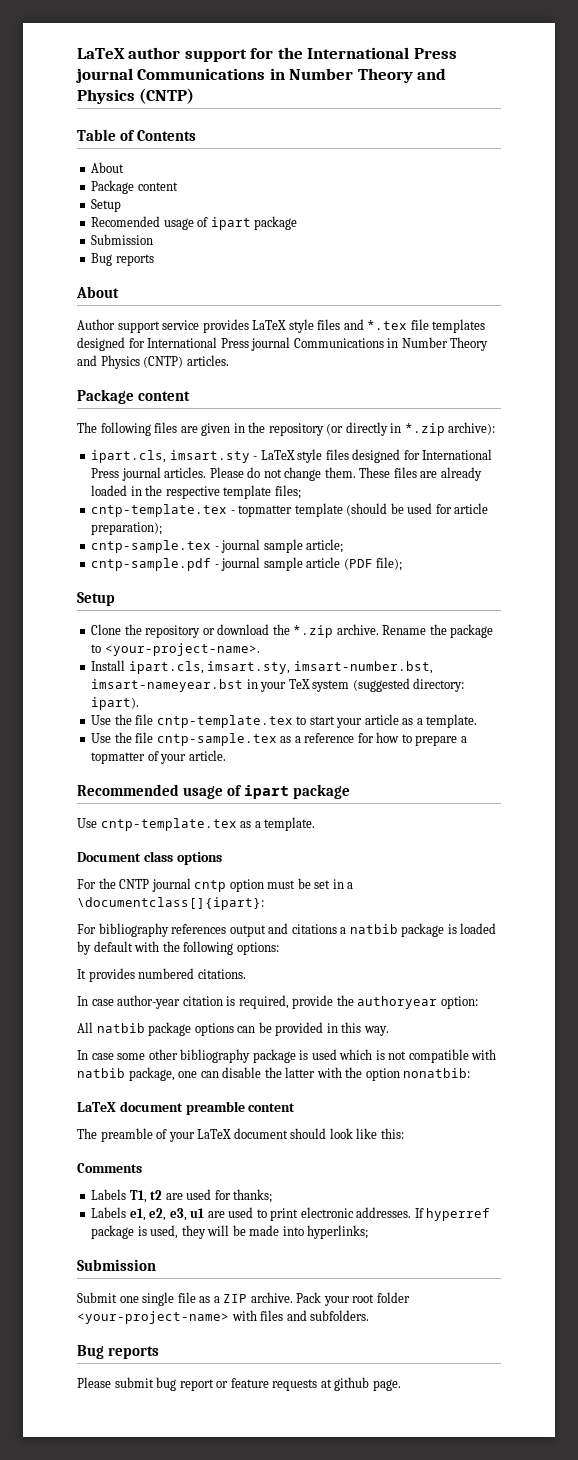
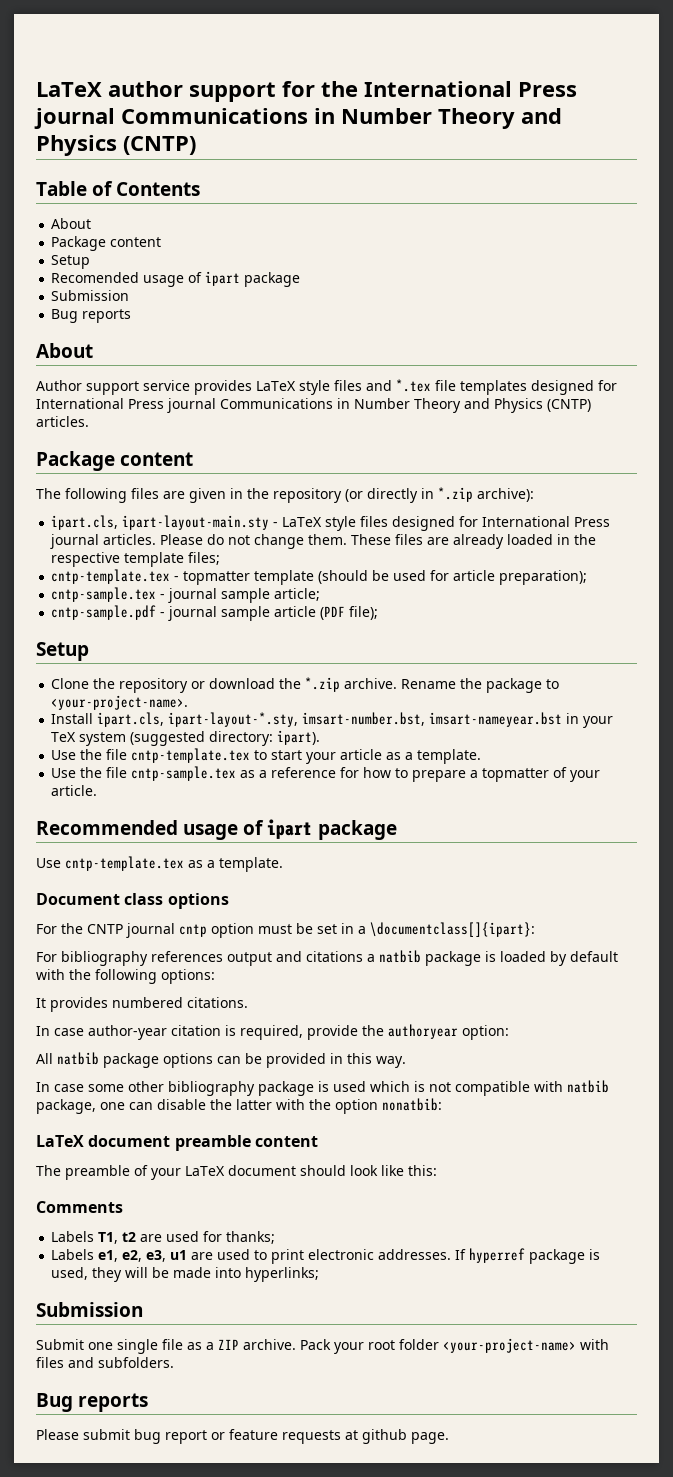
[169,450,250,463] imsart.sty -> [122,515,270,530] ipart-layout-main.sty
[207,661,291,674] imsart.sty, -> [168,712,299,727] ipart-layout-*.sty,

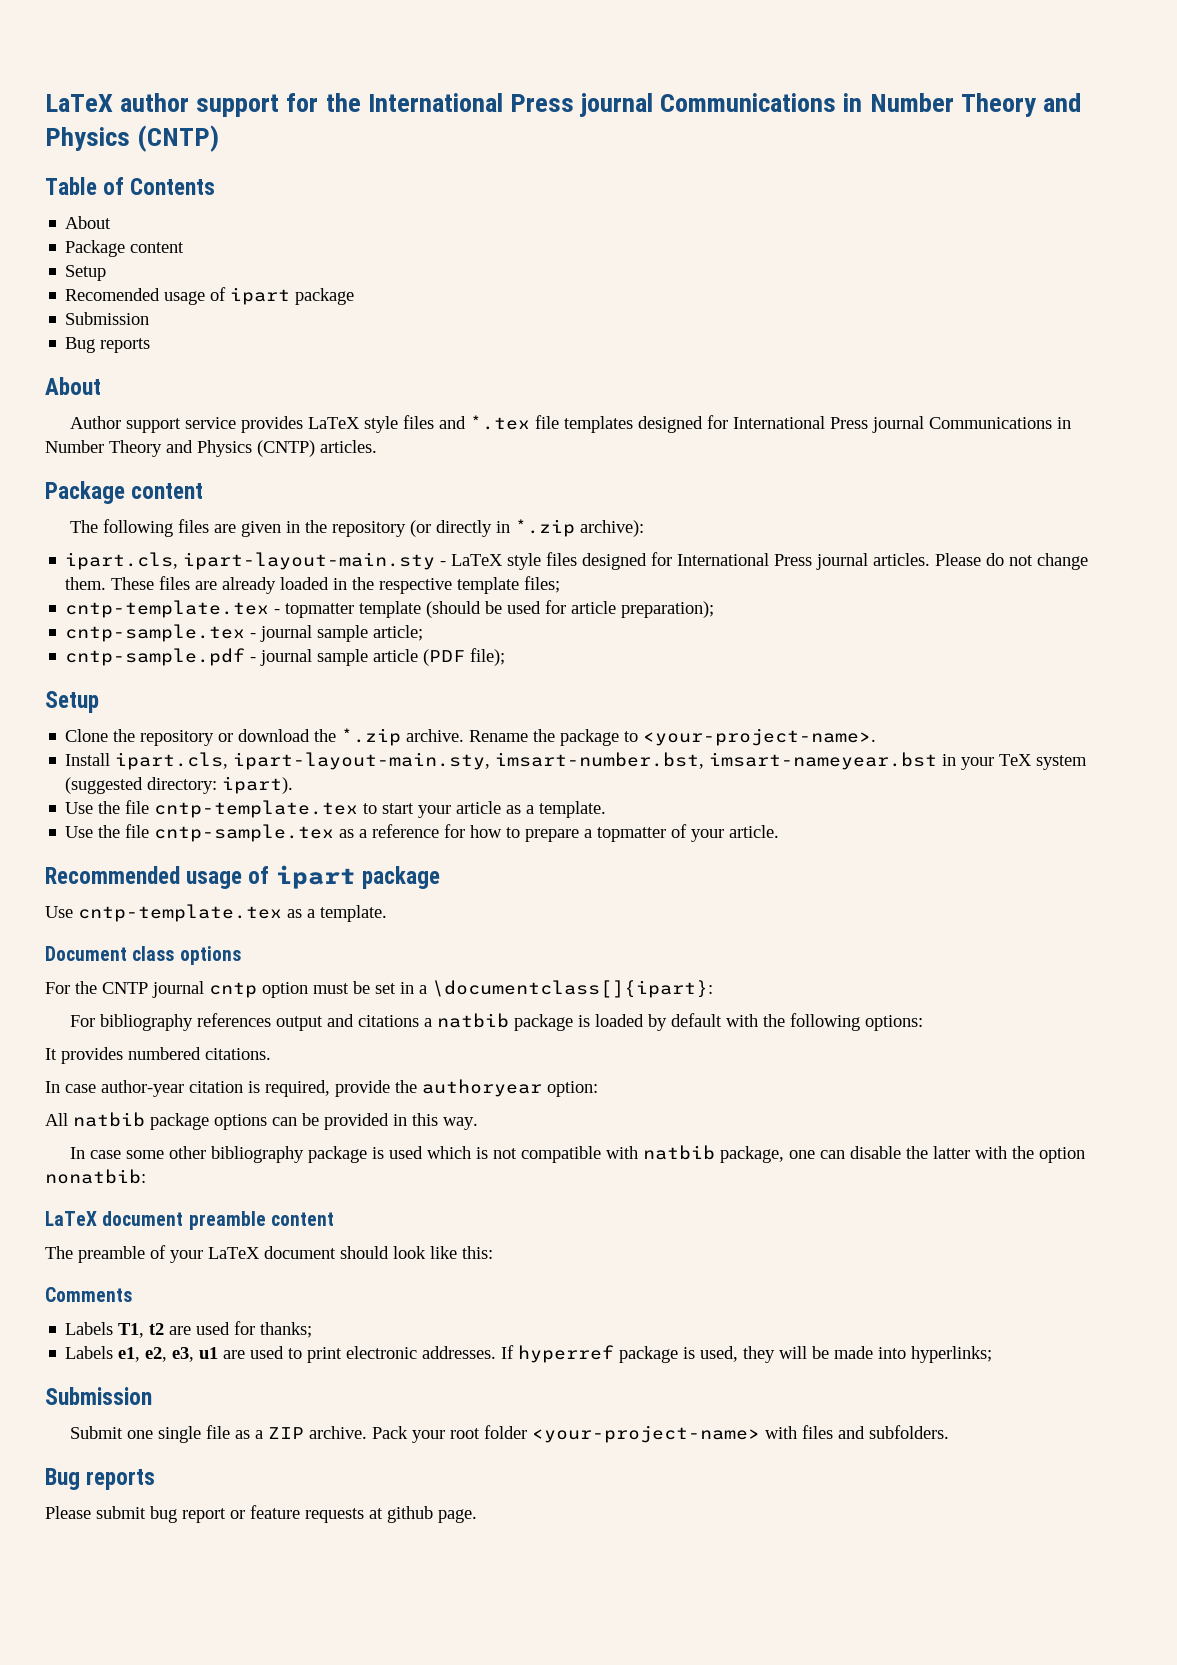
[168,712,299,727] ipart-layout-*.sty, -> [233,752,491,770] ipart-layout-main.sty,

